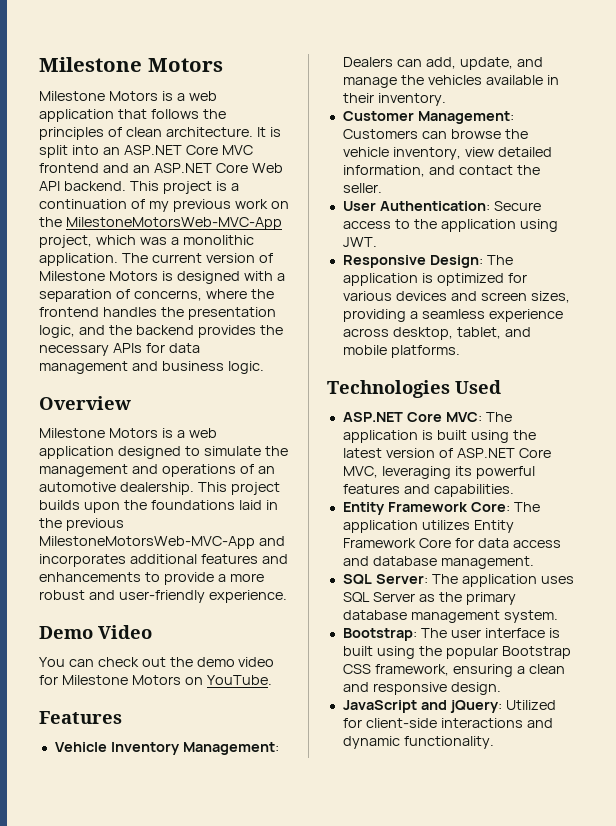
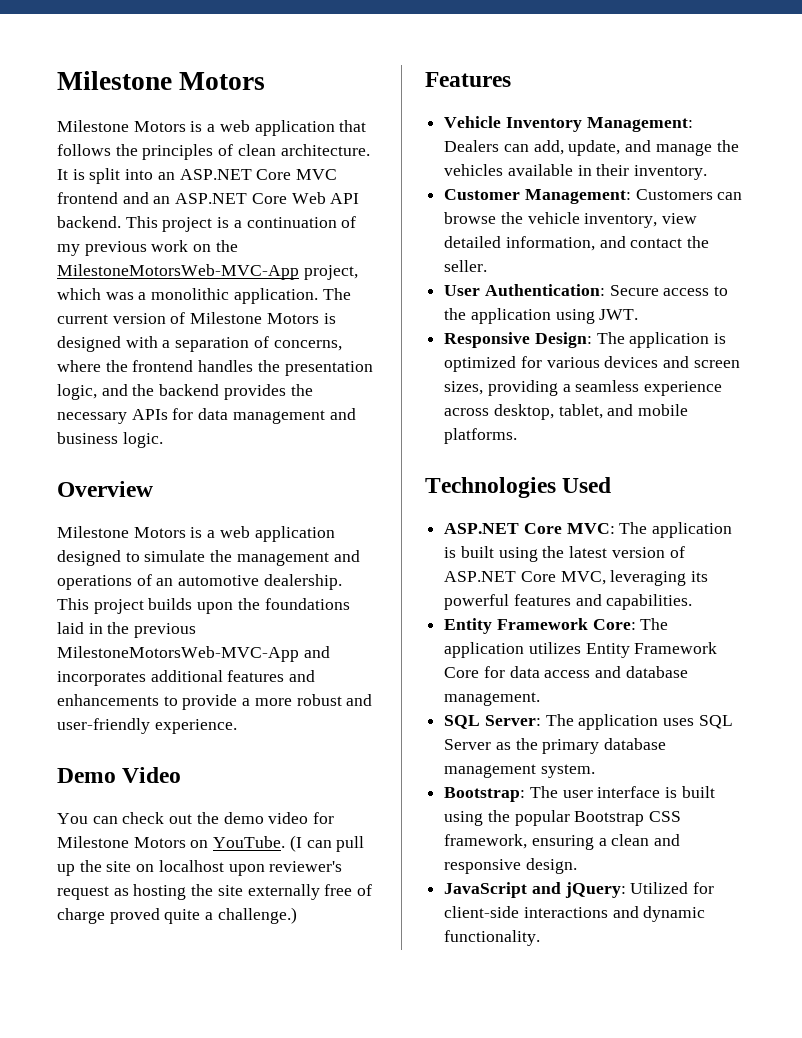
(272, 680) none -> [289,835,365,852] [57,860,343,876] [57,884,373,900] [57,907,297,924] (I can pull up the site on localhost upon reviewer's request as hosting the site externally free of charge proved quite a challenge.)

